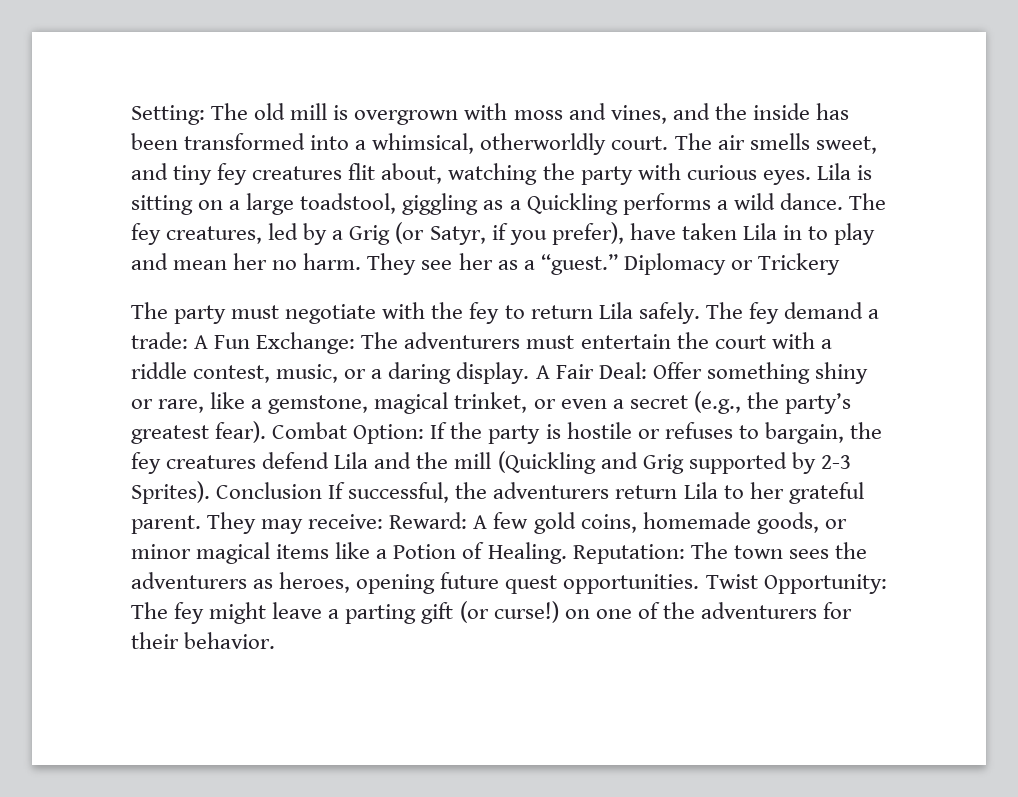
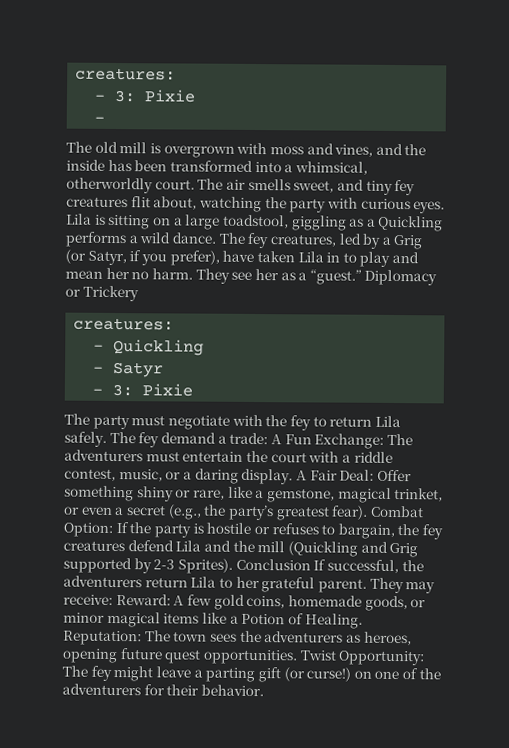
[131,105,205,125] Setting: -> [75,67,177,81] [94,89,197,103] [94,116,106,123] creatures: // - 3: Pixie // - //
(840, 264) none -> [73,317,175,331] [93,338,205,356] [93,361,165,378] [92,383,194,397] // creatures: // - Quickling // - Satyr // - 3: Pixie

